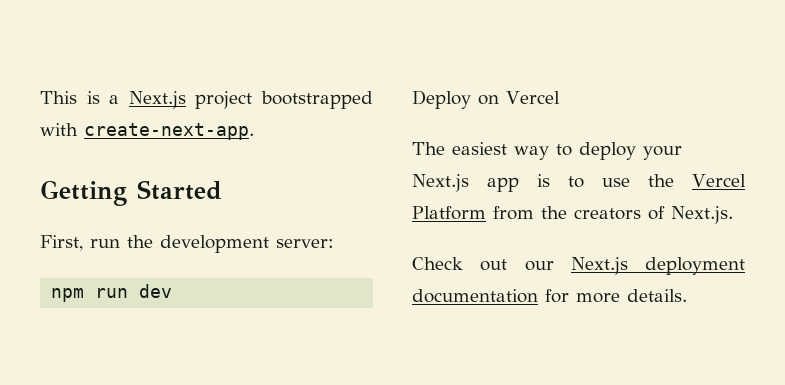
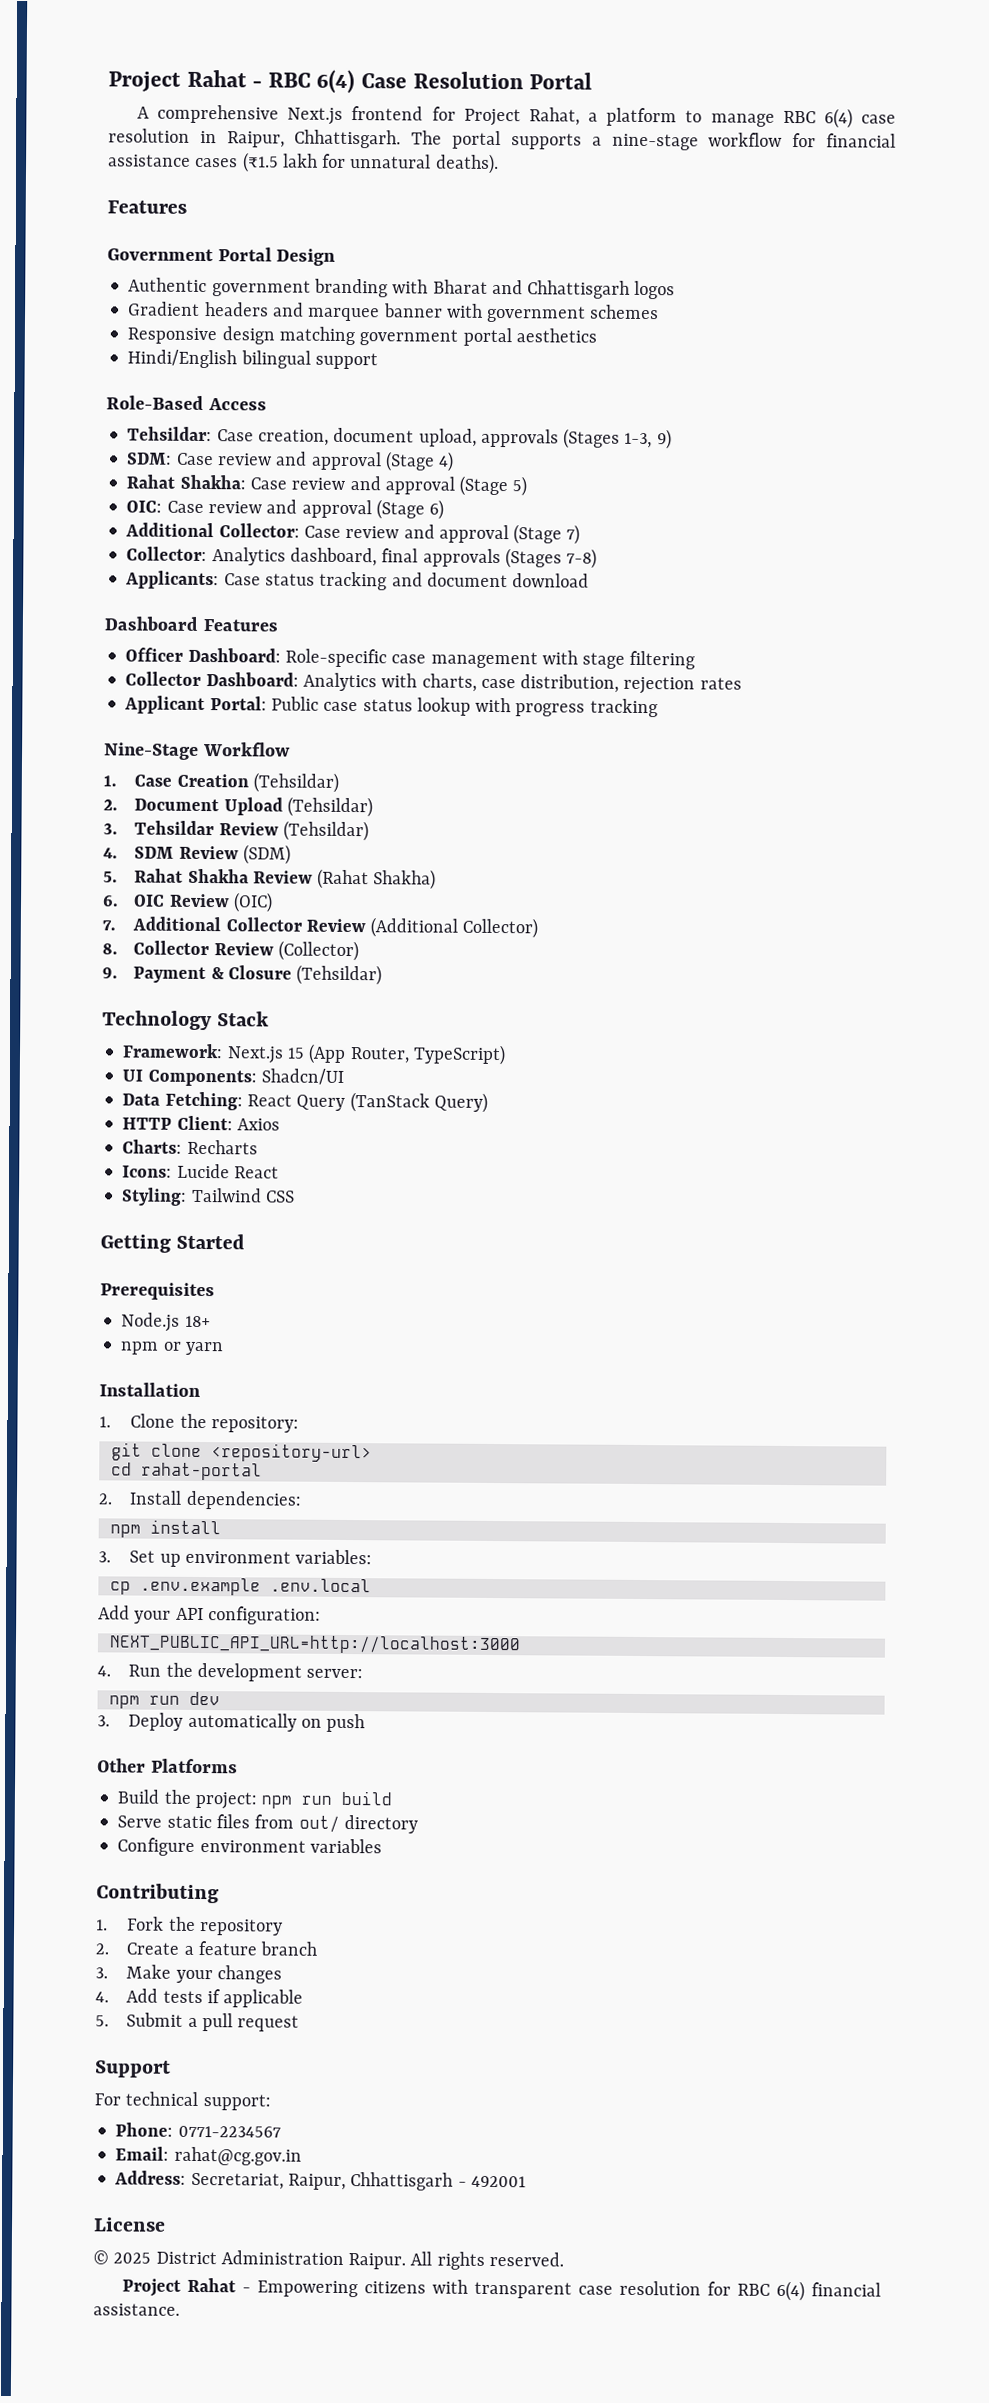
[40,91,373,109] [40,123,254,140] [40,180,222,206] [40,235,120,251] This is a Next.js project bootstrapped with create-next-app. // Getting Started // First, run -> [108,69,593,94] [136,104,896,129] [108,128,897,151] [108,152,499,174] [107,200,187,214] [107,247,337,266] [128,277,676,300] [128,301,660,323] [127,326,597,347] [127,349,378,370] [106,395,267,411] [127,426,672,450] [127,451,455,472] [126,474,528,497] [126,499,445,520] [125,522,581,545] [126,546,598,569] [125,570,590,591] [104,616,278,632] [125,647,696,670] [125,671,742,695] [124,695,658,718] [104,741,291,760] [103,772,339,793] [103,796,373,818] [103,820,369,842] [103,844,291,865] [103,868,437,890] [103,892,273,913] [102,916,539,939] [102,940,359,962] [102,964,383,986] [102,1010,270,1031] [122,1043,506,1066] [122,1068,344,1087] [122,1091,488,1113] [122,1115,280,1131] [122,1139,258,1155] [122,1163,279,1179] [121,1187,295,1206] [100,1233,246,1253] [100,1282,215,1301] [121,1312,211,1332] [120,1341,224,1356] [99,1382,201,1398] [99,1413,299,1433] [110,1442,372,1463] [110,1462,262,1481] [98,1490,302,1510] [109,1519,221,1538] [98,1549,373,1567] [109,1577,371,1596] [98,1605,321,1625] [108,1634,521,1655] [97,1664,162,1677] Project Rahat - RBC 6(4) Case Resolution Portal // A comprehensive Next.js frontend for Project Rahat, a platform to manage RBC 6(4) case resolution in Raipur, Chhattisgarh. The portal supports a nine-stage workflow for financial assistance cases (₹1.5 lakh for unnatural deaths). // Features // Government Portal Design // Authentic government branding with Bharat and Chhattisgarh logos // Gradient headers and marquee banner with government schemes // Responsive design matching government portal aesthetics // Hindi/English bilingual support // Role-Based Access // Tehsildar: Case creation, document upload, approvals (Stages 1-3, 9) // SDM: Case review and approval (Stage 4) // Rahat Shakha: Case review and approval (Stage 5) // OIC: Case review and approval (Stage 6) // Additional Collector: Case review and approval (Stage 7) // Collector: Analytics dashboard, final approvals (Stages 7-8) // Applicants: Case status tracking and document download // Dashboard Features // Officer Dashboard: Role-specific case management with stage filtering // Collector Dashboard: Analytics with charts, case distribution, rejection rates // Applicant Portal: Public case status lookup with progress tracking // Nine-Stage Workflow // 1. Case Creation (Tehsildar) // 2. Document Upload (Tehsildar) // 3. Tehsildar Review (Tehsildar) // 4. SDM Review (SDM) // 5. Rahat Shakha Review (Rahat Shakha) // 6. OIC Review (OIC) // 7. Additional Collector Review (Additional Collector) // 8. Collector Review (Collector) // 9. Payment & Closure (Tehsildar) // Technology Stack // Framework: Next.js 15 (App Router, TypeScript) // UI Components: Shadcn/UI // Data Fetching: React Query (TanStack Query) // HTTP Client: Axios // Charts: Recharts // Icons: Lucide React // Styling: Tailwind CSS // Getting Started // Prerequisites // Node.js 18+ // npm or yarn // Installation // 1. Clone the repository: // git clone <repository-url> // cd rahat-portal // 2. Install dependencies: // npm install // 3. Set up environment variables: // cp .env.example .env.local // Add your API configuration: // NEXT_PUBLIC_API_URL=http://localhost:3000 // 4. Run
[412,90,560,109] [412,142,682,160] [412,174,747,192] [412,206,733,224] [412,257,745,275] [412,289,687,303] Deploy on Vercel // The easiest way to deploy your Next.js app is to use the Vercel Platform from the creators of Next.js. // Check out our Next.js deployment documentation for more details. -> [97,1712,366,1733] [97,1758,238,1774] [117,1789,393,1810] [117,1814,418,1834] [117,1837,382,1856] [96,1883,219,1904] [96,1916,283,1936] [95,1940,318,1956] [95,1964,282,1984] [95,1988,304,2008] [95,2012,300,2032] [95,2060,171,2078] [94,2091,271,2111] [115,2122,281,2138] [115,2146,302,2166] [114,2170,526,2191] [93,2217,166,2232] [93,2250,564,2270] [121,2277,881,2302] [93,2303,180,2316] 3. Deploy automatically on push // Other Platforms // Build the project: npm run build // Serve static files from out/ directory // Configure environment variables // Contributing // 1. Fork the repository // 2. Create a feature branch // 3. Make your changes // 4. Add tests if applicable // 5. Submit a pull request // Support // For technical support: // Phone: 0771-2234567 // Email: rahat@cg.gov.in // Address: Secretariat, Raipur, Chhattisgarh - 492001 // License // © 2025 District Administration Raipur. All rights reserved. // Project Rahat - Empowering citizens with transparent case resolution for RBC 6(4) financial assistance.

